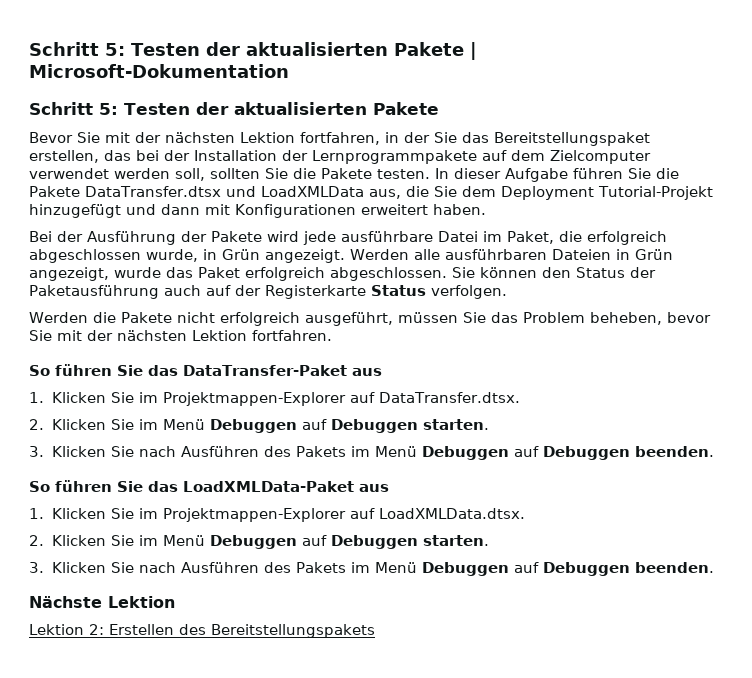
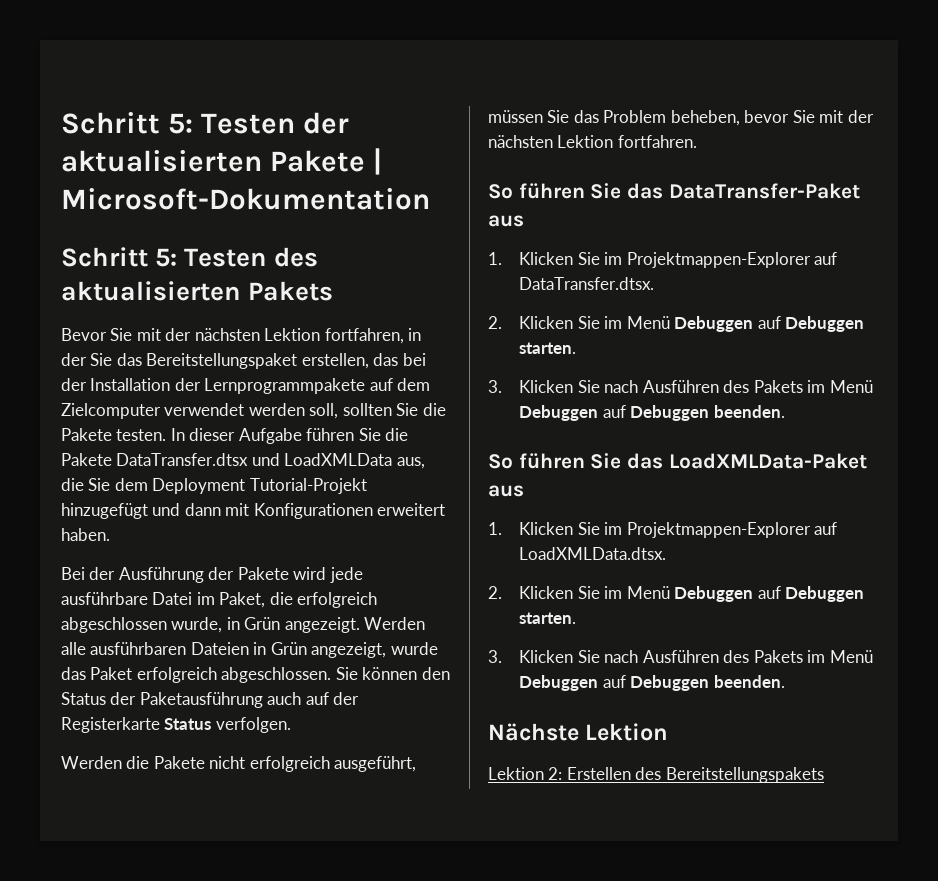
[195,102,439,115] der aktualisierten Pakete -> [274,247,319,267] [61,281,334,301] des aktualisierten Pakets

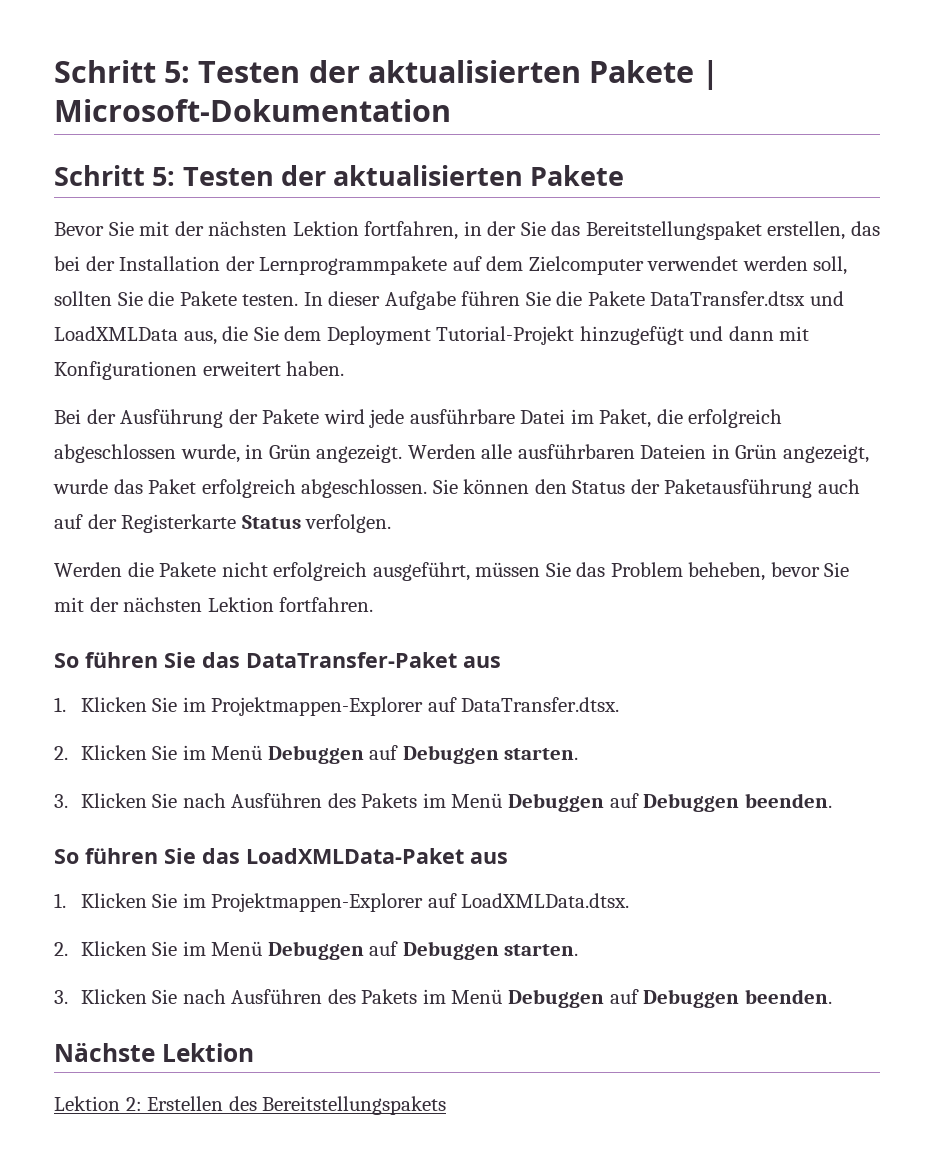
[274,247,319,267] [61,281,334,301] des aktualisierten Pakets -> [280,165,625,186] der aktualisierten Pakete

